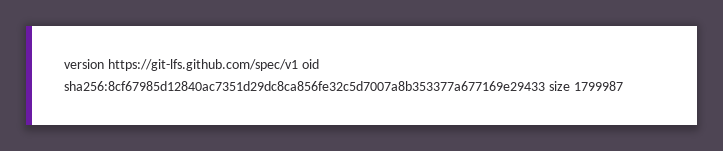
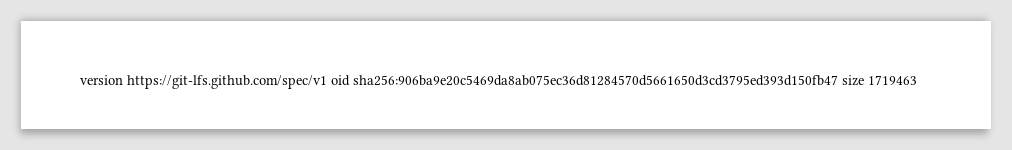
[64,81,623,91] sha256:8cf67985d12840ac7351d29dc8ca856fe32c5d7007a8b353377a677169e29433 size 1799987 -> [353,75,917,86] sha256:906ba9e20c5469da8ab075ec36d81284570d5661650d3cd3795ed393d150fb47 size 1719463

